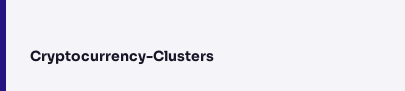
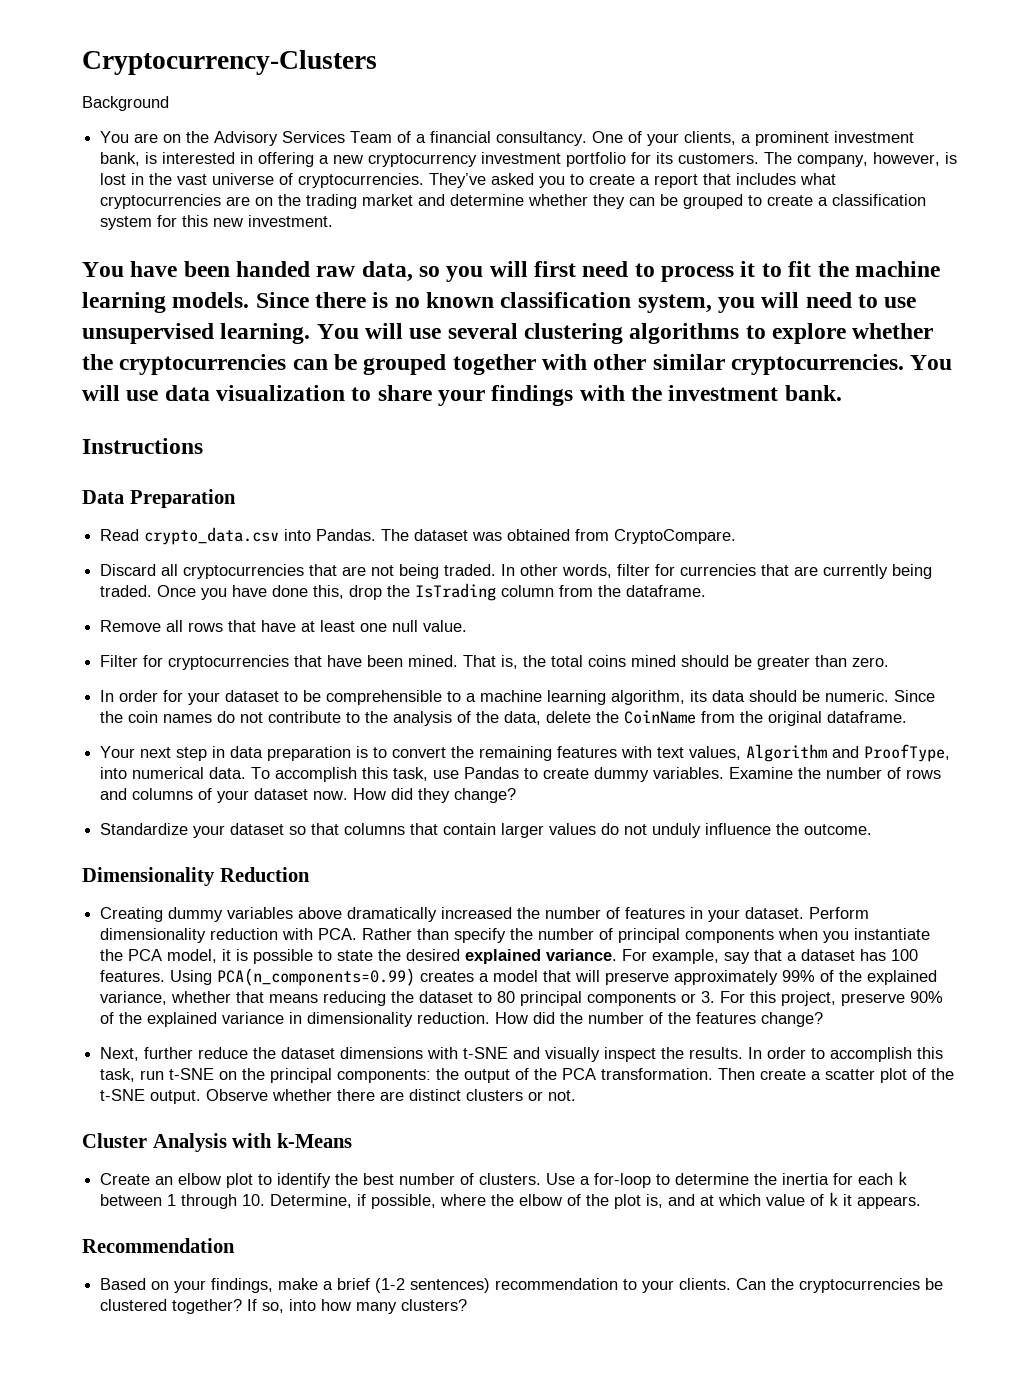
(214, 57) none -> [82,96,169,111] [100,131,915,146] [100,152,958,167] [100,173,837,188] [100,194,927,209] [100,215,334,230] [82,261,940,282] [82,292,917,313] [82,323,934,344] [82,354,953,375] [82,385,842,406] [82,438,203,454] [82,489,236,508] [100,527,737,545] [100,564,933,579] [100,583,707,601] [100,620,468,632] [100,655,890,670] [100,690,936,705] [100,710,908,726] [100,744,951,762] [100,767,942,782] [100,788,517,803] [100,823,873,838] [82,867,310,886] [100,907,870,922] [100,928,931,943] [100,949,919,964] [100,968,938,986] [100,991,944,1006] [100,1012,824,1027] [100,1047,944,1062] [100,1068,955,1083] [100,1089,577,1104] [82,1133,352,1152] [100,1171,908,1188] [100,1192,922,1209] [82,1238,235,1253] [100,1278,944,1293] [100,1299,468,1314] // Background // You are on the Advisory Services Team of a financial consultancy. One of your clients, a prominent investment bank, is interested in offering a new cryptocurrency investment portfolio for its customers. The company, however, is lost in the vast universe of cryptocurrencies. They’ve asked you to create a report that includes what cryptocurrencies are on the trading market and determine whether they can be grouped to create a classification system for this new investment. // You have been handed raw data, so you will first need to process it to fit the machine learning models. Since there is no known classification system, you will need to use unsupervised learning. You will use several clustering algorithms to explore whether the cryptocurrencies can be grouped together with other similar cryptocurrencies. You will use data visualization to share your findings with the investment bank. // Instructions // Data Preparation // Read crypto_data.csv into Pandas. The dataset was obtained from CryptoCompare. // Discard all cryptocurrencies that are not being traded. In other words, filter for currencies that are currently being traded. Once you have done this, drop the IsTrading column from the dataframe. // Remove all rows that have at least one null value. // Filter for cryptocurrencies that have been mined. That is, the total coins mined should be greater than zero. // In order for your dataset to be comprehensible to a machine learning algorithm, its data should be numeric. Since the coin names do not contribute to the analysis of the data, delete the CoinName from the original dataframe. // Your next step in data preparation is to convert the remaining features with text values, Algorithm and ProofType, into numerical data. To accomplish this task, use Pandas to create dummy variables. Examine the number of rows and columns of your dataset now. How did they change? // Standardize your dataset so that columns that contain larger values do not unduly influence the outcome. // Dimensionality Reduction // Creating dummy variables above dramatically increased the number of features in your dataset. Perform dimensionality reduction with PCA. Rather than specify the number of principal components when you instantiate the PCA model, it is possible to state the desired explained variance. For example, say that a dataset has 100 features. Using PCA(n_components=0.99) creates a model that will preserve approximately 99% of the explained variance, whether that means reducing the dataset to 80 principal components or 3. For this project, preserve 90% of the explained variance in dimensionality reduction. How did the number of the features change? // Next, further reduce the dataset dimensions with t-SNE and visually inspect the results. In order to accomplish this task, run t-SNE on the principal components: the output of the PCA transformation. Then create a scatter plot of the t-SNE output. Observe whether there are distinct clusters or not. // Cluster Analysis with k-Means // Create an elbow plot to identify the best number of clusters. Use a for-loop to determine the inertia for each k between 1 through 10. Determine, if possible, where the elbow of the plot is, and at which value of k it appears. // Recommendation // Based on your findings, make a brief (1-2 sentences) recommendation to your clients. Can the cryptocurrencies be clustered together? If so, into how many clusters?

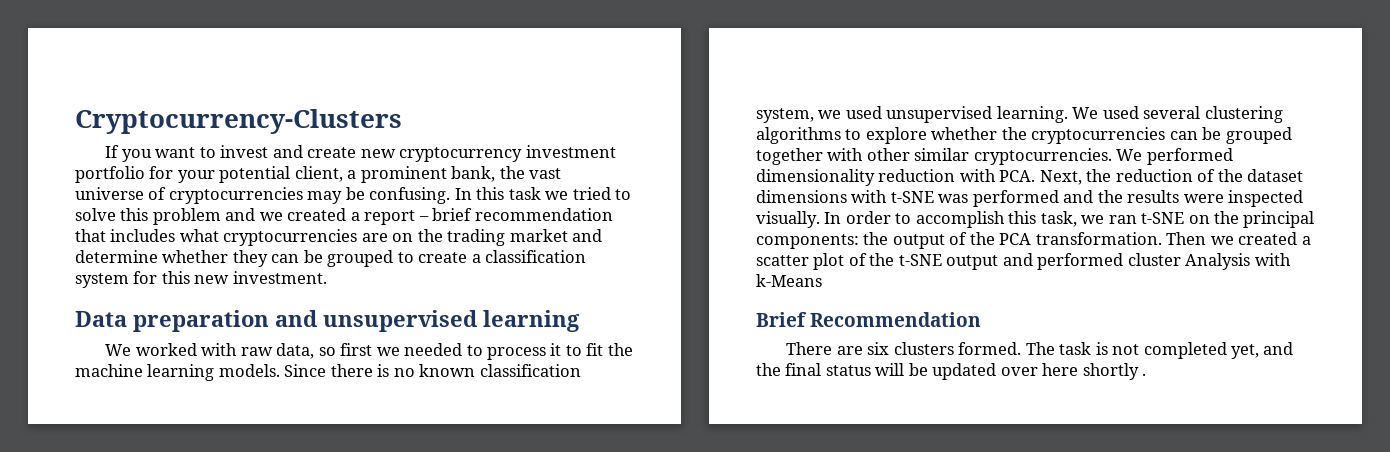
[82,96,169,111] [100,131,915,146] [100,152,330,167] Background // You are on the Advisory Services Team of a financial consultancy. One of your clients, a prominent investment bank, is interested in offering a -> [105,145,357,162] If you want to invest and create
[656,152,958,167] [100,173,699,188] its customers. The company, however, is lost in the vast universe of cryptocurrencies. They’ve asked you to create a report -> [177,166,562,183] [75,187,632,204] [75,208,613,225] your potential client, a prominent bank, the vast universe of cryptocurrencies may be confusing. In this task we tried to solve this problem and we created a report – brief recommendation
[82,261,629,282] You have been handed raw data, so you will first need -> [75,310,580,332] [105,343,463,359] Data preparation and unsupervised learning // We worked with raw data, so first we needed
[718,292,917,313] [82,323,442,344] you will need to use unsupervised learning. You will use -> [818,106,1139,123] we used unsupervised learning. We used
[910,355,953,370] [82,385,842,406] [82,438,203,454] [82,489,236,508] [100,527,737,545] [100,564,933,579] [100,583,707,601] [100,620,468,632] [100,655,890,670] [100,690,936,705] [100,710,908,726] [100,744,951,762] [100,767,942,782] [100,788,517,803] [100,823,873,838] [82,867,310,886] [100,907,870,922] [100,928,931,943] [100,949,919,964] [100,968,938,986] [100,991,944,1006] [100,1012,824,1027] [100,1047,249,1061] You will use data visualization to share your findings with the investment bank. // Instructions // Data Preparation // Read crypto_data.csv into Pandas. The dataset was obtained from CryptoCompare. // Discard all cryptocurrencies that are not being traded. In other words, filter for currencies that are currently being traded. Once you have done this, drop the IsTrading column from the dataframe. // Remove all rows that have at least one null value. // Filter for cryptocurrencies that have been mined. That is, the total coins mined should be greater than zero. // In order for your dataset to be comprehensible to a machine learning algorithm, its data should be numeric. Since the coin names do not contribute to the analysis of the data, delete the CoinName from the original dataframe. // Your next step in data preparation is to convert the remaining features with text values, Algorithm and ProofType, into numerical data. To accomplish this task, use Pandas to create dummy variables. Examine the number of rows and columns of your dataset now. How did they change? // Standardize your dataset so that columns that contain larger values do not unduly influence the outcome. // Dimensionality Reduction // Creating dummy variables above dramatically increased the number of features in your dataset. Perform dimensionality reduction with PCA. Rather than specify the number of principal components when you instantiate the PCA model, it is possible to state the desired explained variance. For example, say that a dataset has 100 features. Using PCA(n_components=0.99) creates a model that will preserve approximately 99% of the explained variance, whether that means reducing the dataset to 80 principal components or 3. For this project, preserve 90% of the explained variance in dimensionality reduction. How did the number of the features change? // Next, further reduce -> [1116,148,1233,165] [756,169,1216,186] We performed dimensionality reduction with PCA. Next, the reduction of
[513,1047,744,1062] and visually inspect the results. -> [938,190,1304,207] [756,211,820,228] was performed and the results were inspected visually.
[140,1070,165,1080] run -> [1081,215,1137,224] we ran
[760,1069,807,1080] create -> [1210,232,1298,245] we created
[150,1089,577,1104] [82,1133,352,1152] [100,1171,908,1188] [100,1192,922,1209] [82,1238,235,1253] [100,1278,944,1293] [100,1299,468,1314] output. Observe whether there are distinct clusters or not. // Cluster Analysis with k-Means // Create an elbow plot to identify the best number of clusters. Use a for-loop to determine the inertia for each k between 1 through 10. Determine, if possible, where the elbow of the plot is, and at which value of k it appears. // Recommendation // Based on your findings, make a brief (1-2 sentences) recommendation to your clients. Can the cryptocurrencies be clustered together? If so, into how many clusters? -> [946,253,1291,270] [756,274,822,287] [756,312,982,327] [786,342,1294,359] [756,363,1147,380] output and performed cluster Analysis with k-Means // Brief Recommendation // There are six clusters formed. The task is not completed yet, and the final status will be updated over here shortly .

